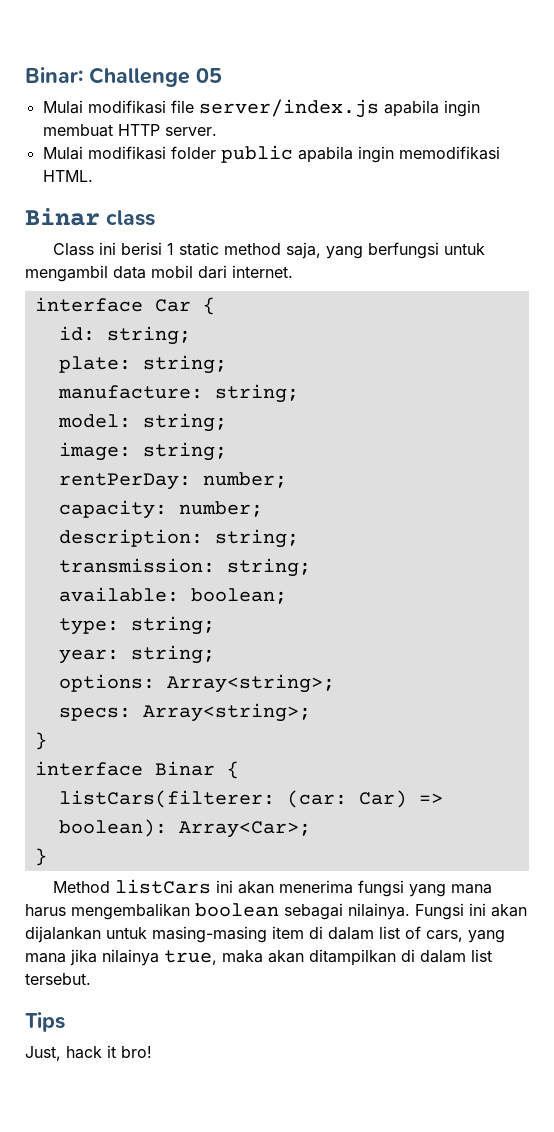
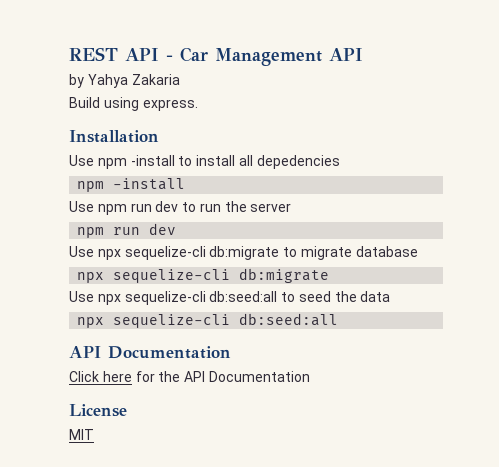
[25,67,222,87] [42,99,480,118] [42,124,217,137] [42,145,500,163] [42,170,93,182] [25,208,155,226] [52,242,485,259] [25,265,293,282] [34,297,215,315] [58,326,191,345] [58,355,227,374] [57,384,299,403] [57,413,227,432] [58,442,227,461] [58,472,287,490] [58,500,263,519] [58,529,299,548] [58,558,311,577] [58,587,287,604] [58,616,215,635] [58,645,215,664] [58,674,335,693] [58,703,311,722] [34,732,47,750] [34,761,239,779] [58,790,443,808] [58,819,311,838] [34,848,47,866] [52,879,492,897] [25,903,527,920] [25,926,505,943] [25,949,492,966] [25,973,91,985] [25,1012,65,1032] [25,1045,152,1061] Binar: Challenge 05 // Mulai modifikasi file server/index.js apabila ingin membuat HTTP server. // Mulai modifikasi folder public apabila ingin memodifikasi HTML. // Binar class // Class ini berisi 1 static method saja, yang berfungsi untuk mengambil data mobil dari internet. // interface Car { // id: string; // plate: string; // manufacture: string; // model: string; // image: string; // rentPerDay: number; // capacity: number; // description: string; // transmission: string; // available: boolean; // type: string; // year: string; // options: Array<string>; // specs: Array<string>; // } // interface Binar { // listCars(filterer: (car: Car) => boolean): Array<Car>; // } // Method listCars ini akan menerima fungsi yang mana harus mengembalikan boolean sebagai nilainya. Fungsi ini akan dijalankan untuk masing-masing item di dalam list of cars, yang mana jika nilainya true, maka akan ditampilkan di dalam list tersebut. // Tips // Just, hack it bro! -> [69,47,363,66] [69,74,180,88] [69,97,198,111] [69,130,159,143] [69,155,340,169] [77,178,186,192] [69,201,292,215] [77,223,177,238] [69,246,418,260] [77,268,330,283] [69,291,391,305] [77,313,339,328] [69,346,231,359] [69,371,310,382] [69,404,127,417] [69,429,94,440] REST API - Car Management API // by Yahya Zakaria // Build using express. // Installation // Use npm -install to install all depedencies // npm -install // Use npm run dev to run the server // npm run dev // Use npx sequelize-cli db:migrate to migrate database // npx sequelize-cli db:migrate // Use npx sequelize-cli db:seed:all to seed the data // npx sequelize-cli db:seed:all // API Documentation // Click here for the API Documentation // License // MIT

